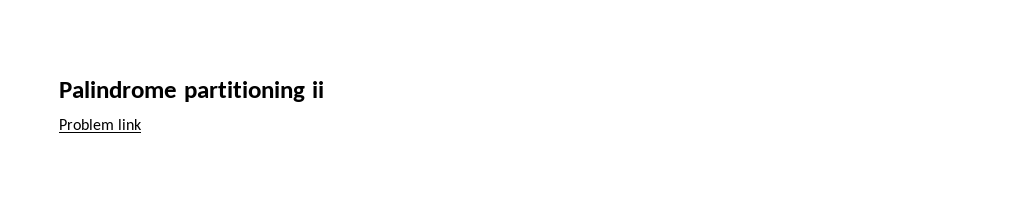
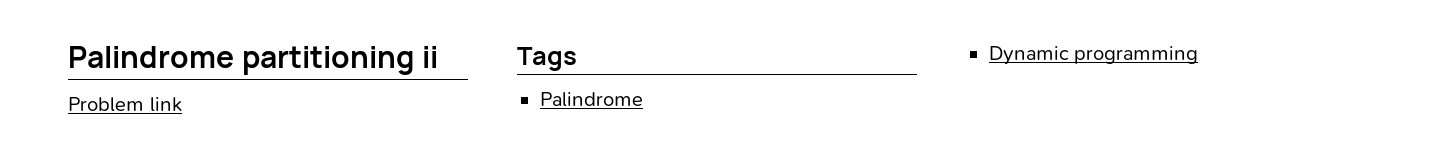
(143, 124) none -> [517,47,577,71] [539,92,643,107] [988,46,1199,65] // Tags // Palindrome // Dynamic programming

